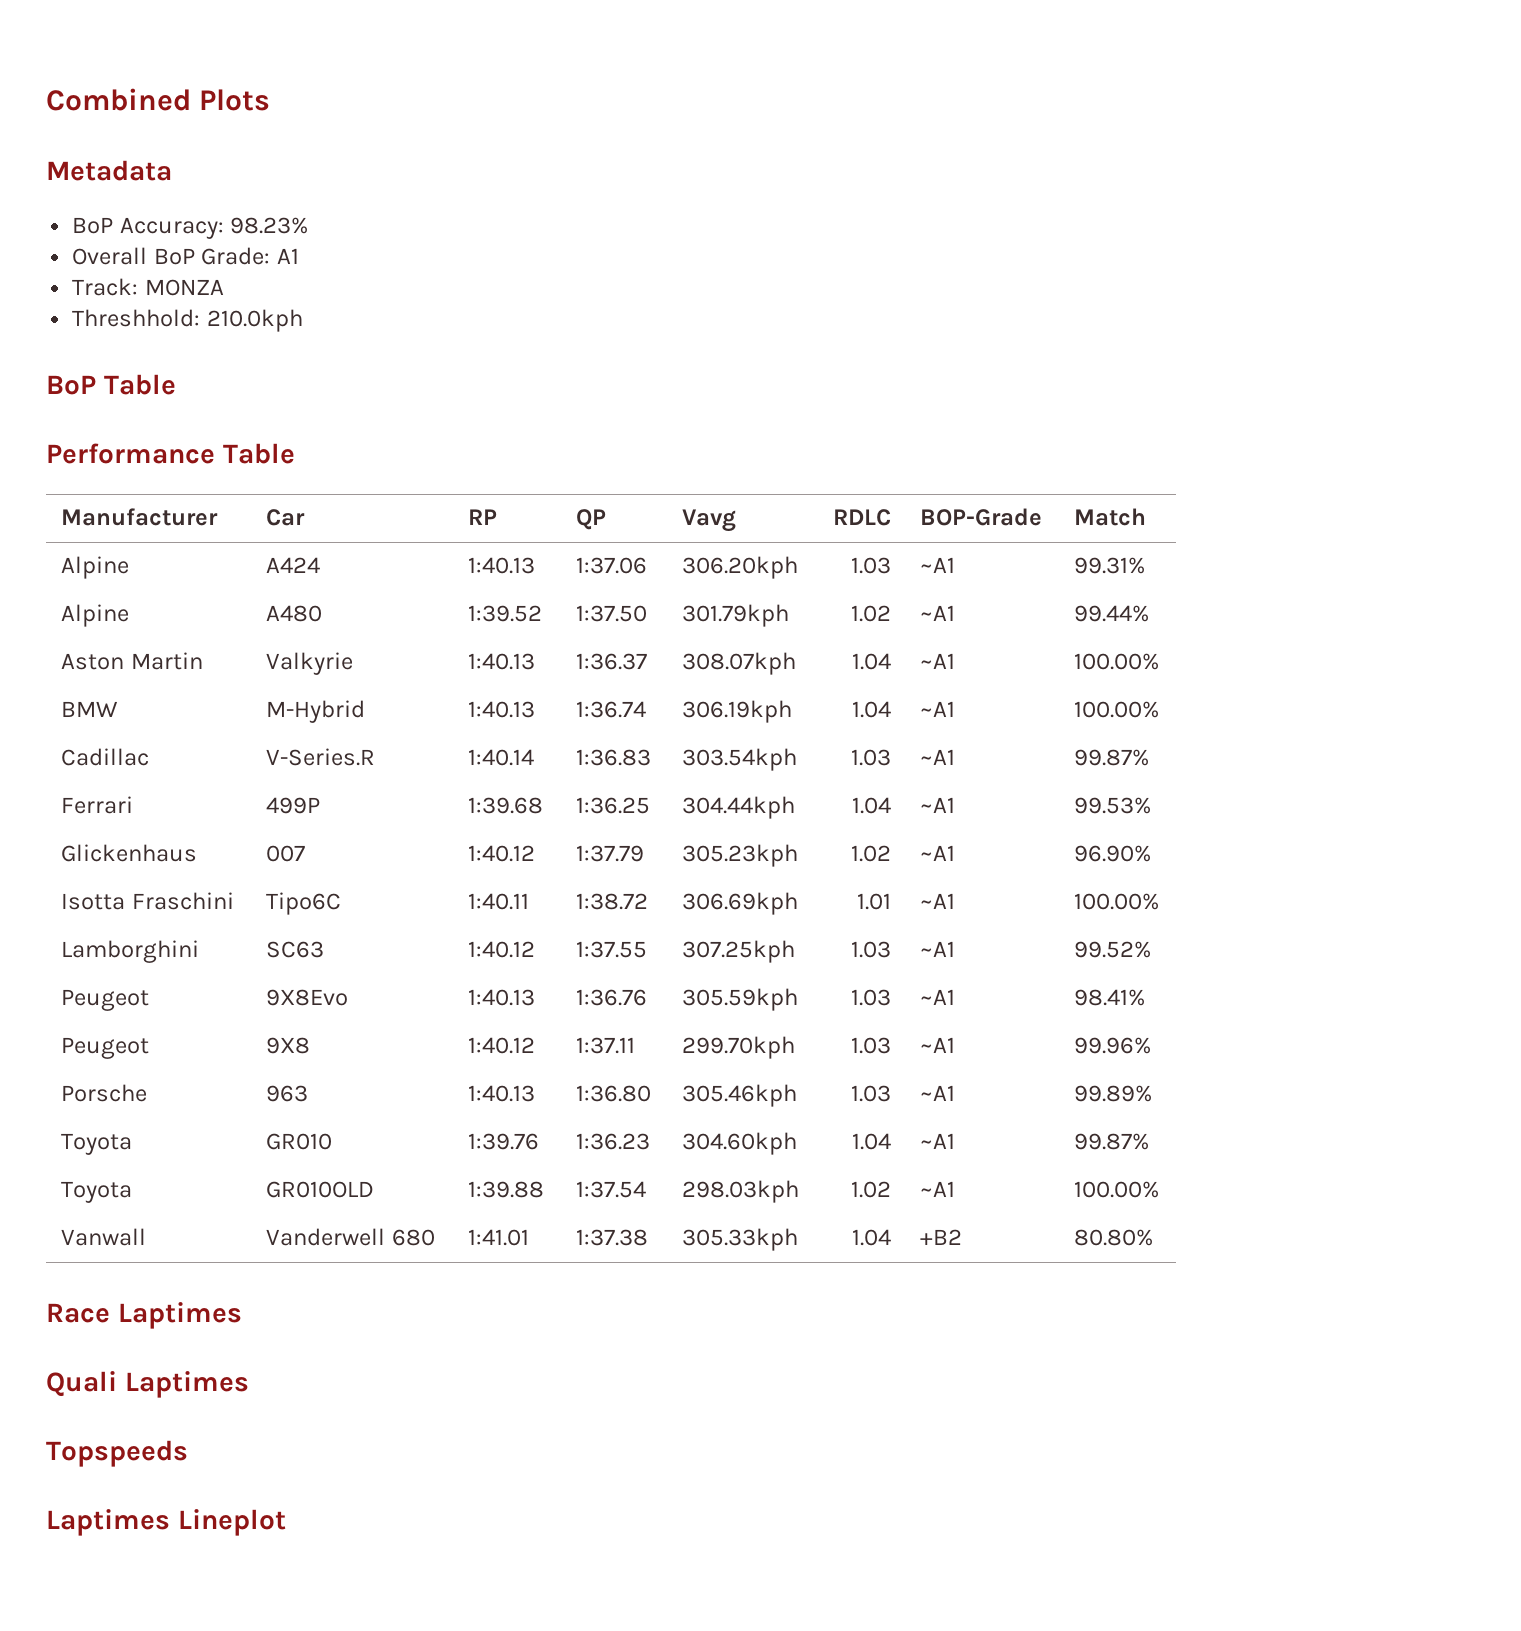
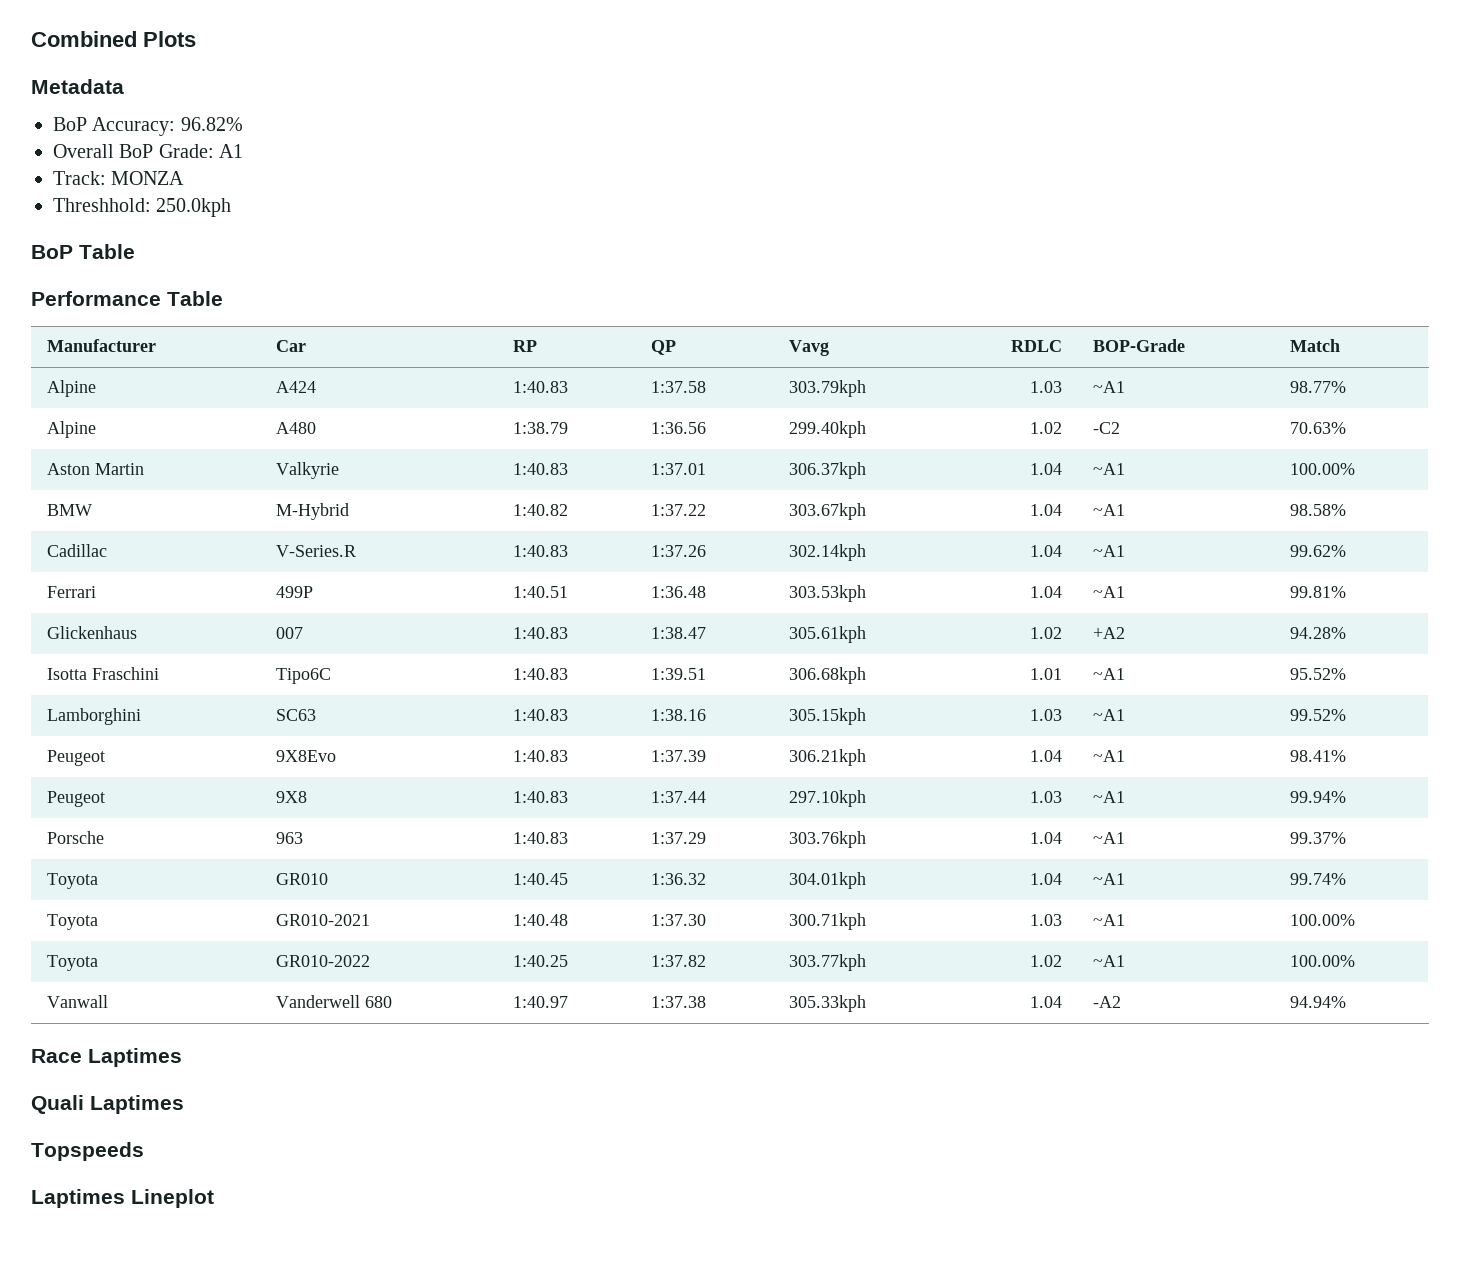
[230,217,309,234] 98.23% -> [180,117,243,131] 96.82%
[206,309,303,332] 210.0kph -> [156,198,232,217] 250.0kph
[468,557,536,574] [576,557,648,574] [682,556,799,579] [850,557,891,574] [920,557,956,573] [1074,557,1146,574] 1:40.13 | 1:37.06 | 306.20kph | 1.03 | ~A1 | 99.31% -> [512,381,568,393] [650,381,706,393] [788,380,866,397] [1030,381,1063,393] [1092,381,1125,393] [1289,381,1346,393] 1:40.83 | 1:37.58 | 303.79kph | 1.03 | ~A1 | 98.77%
[468,605,543,622] [576,605,648,622] [682,604,790,627] [850,605,891,622] [920,605,956,621] [1074,605,1150,622] 1:39.52 | 1:37.50 | 301.79kph | 1.02 | ~A1 | 99.44% -> [512,422,568,434] [650,422,706,434] [788,421,866,438] [1030,422,1063,434] [1092,422,1120,434] [1289,422,1346,434] 1:38.79 | 1:36.56 | 299.40kph | 1.02 | -C2 | 70.63%
[468,653,536,670] [576,653,648,670] [682,652,797,675] 1:40.13 | 1:36.37 | 308.07kph -> [512,463,568,475] [650,463,706,475] [788,462,866,479] 1:40.83 | 1:37.01 | 306.37kph
[468,701,536,718] [576,701,647,718] [682,700,793,723] [851,701,891,718] [920,701,956,717] [1074,701,1160,718] 1:40.13 | 1:36.74 | 306.19kph | 1.04 | ~A1 | 100.00% -> [512,504,568,516] [650,504,706,516] [788,503,866,520] [1030,504,1063,516] [1092,504,1125,516] [1289,504,1346,516] 1:40.82 | 1:37.22 | 303.67kph | 1.04 | ~A1 | 98.58%
[468,749,535,766] [576,749,652,766] [682,748,798,771] [850,749,891,766] [920,749,956,765] [1074,749,1150,766] 1:40.14 | 1:36.83 | 303.54kph | 1.03 | ~A1 | 99.87% -> [512,545,568,557] [650,545,706,557] [788,544,866,561] [1030,545,1063,557] [1092,545,1125,557] [1289,545,1346,557] 1:40.83 | 1:37.26 | 302.14kph | 1.04 | ~A1 | 99.62%
[468,797,544,814] [576,797,651,814] [682,796,796,819] [851,797,891,814] [920,797,956,813] [1074,797,1152,814] 1:39.68 | 1:36.25 | 304.44kph | 1.04 | ~A1 | 99.53% -> [512,586,568,598] [650,586,706,598] [788,585,866,602] [1030,586,1063,598] [1092,586,1125,598] [1289,586,1346,598] 1:40.51 | 1:36.48 | 303.53kph | 1.04 | ~A1 | 99.81%
[468,845,536,862] [576,845,645,862] [682,844,799,867] [850,845,891,862] [920,845,956,861] [1074,845,1152,862] 1:40.12 | 1:37.79 | 305.23kph | 1.02 | ~A1 | 96.90% -> [512,627,568,639] [650,627,706,639] [788,626,866,643] [1030,627,1063,639] [1092,627,1125,639] [1289,627,1346,639] 1:40.83 | 1:38.47 | 305.61kph | 1.02 | +A2 | 94.28%
[468,893,530,910] [576,893,649,910] [682,892,799,915] 1:40.11 | 1:38.72 | 306.69kph -> [512,668,568,680] [650,668,706,680] [788,667,866,684] 1:40.83 | 1:39.51 | 306.68kph
[1074,893,1160,910] 100.00% -> [1289,668,1346,680] 95.52%
[468,941,536,958] [576,941,648,958] [682,940,796,963] 1:40.12 | 1:37.55 | 307.25kph -> [512,709,568,721] [650,709,706,721] [788,708,866,725] 1:40.83 | 1:38.16 | 305.15kph
[468,989,536,1006] [576,989,648,1006] [682,988,799,1011] [850,989,891,1006] 1:40.13 | 1:36.76 | 305.59kph | 1.03 -> [512,750,568,762] [650,750,706,762] [788,749,866,766] [1030,750,1063,762] 1:40.83 | 1:37.39 | 306.21kph | 1.04
[468,1037,536,1054] [576,1037,636,1054] [682,1036,796,1059] [850,1037,891,1054] [920,1037,956,1053] [1074,1037,1152,1054] 1:40.12 | 1:37.11 | 299.70kph | 1.03 | ~A1 | 99.96% -> [512,791,568,803] [650,791,706,803] [788,790,866,807] [1030,791,1063,803] [1092,791,1125,803] [1289,791,1346,803] 1:40.83 | 1:37.44 | 297.10kph | 1.03 | ~A1 | 99.94%
[468,1085,536,1102] [576,1085,652,1102] [682,1084,798,1107] [850,1085,891,1102] [920,1085,956,1101] [1074,1085,1153,1102] [61,1133,133,1155] [266,1133,333,1150] [468,1133,540,1150] [576,1133,651,1150] [682,1132,798,1155] [851,1133,891,1150] [920,1133,956,1149] [1074,1133,1150,1150] [61,1181,133,1203] [266,1181,375,1198] [468,1181,545,1198] [576,1181,647,1198] [682,1180,800,1203] 1:40.13 | 1:36.80 | 305.46kph | 1.03 | ~A1 | 99.89% // Toyota | GR010 | 1:39.76 | 1:36.23 | 304.60kph | 1.04 | ~A1 | 99.87% // Toyota | GR010OLD | 1:39.88 | 1:37.54 | 298.03kph -> [512,832,568,844] [650,832,706,844] [788,831,866,848] [1030,832,1063,844] [1092,832,1125,844] [1289,832,1346,844] [46,873,98,889] [275,873,328,885] [512,873,568,885] [650,873,706,885] [788,872,866,889] [1030,873,1063,885] [1092,873,1125,885] [1289,873,1346,885] [46,914,98,930] [275,914,370,926] [512,914,568,926] [650,914,706,926] [788,913,866,930] [1030,914,1063,926] [1092,914,1125,926] [1289,914,1355,926] [46,955,98,971] [275,955,370,967] [512,955,568,967] [650,955,706,967] [788,954,866,971] 1:40.83 | 1:37.29 | 303.76kph | 1.04 | ~A1 | 99.37% // Toyota | GR010 | 1:40.45 | 1:36.32 | 304.01kph | 1.04 | ~A1 | 99.74% // Toyota | GR010-2021 | 1:40.48 | 1:37.30 | 300.71kph | 1.03 | ~A1 | 100.00% // Toyota | GR010-2022 | 1:40.25 | 1:37.82 | 303.77kph
[468,1229,530,1246] 1:41.01 -> [512,996,568,1008] 1:40.97
[920,1229,963,1245] [1074,1229,1154,1246] +B2 | 80.80% -> [1092,996,1121,1008] [1289,996,1346,1008] -A2 | 94.94%

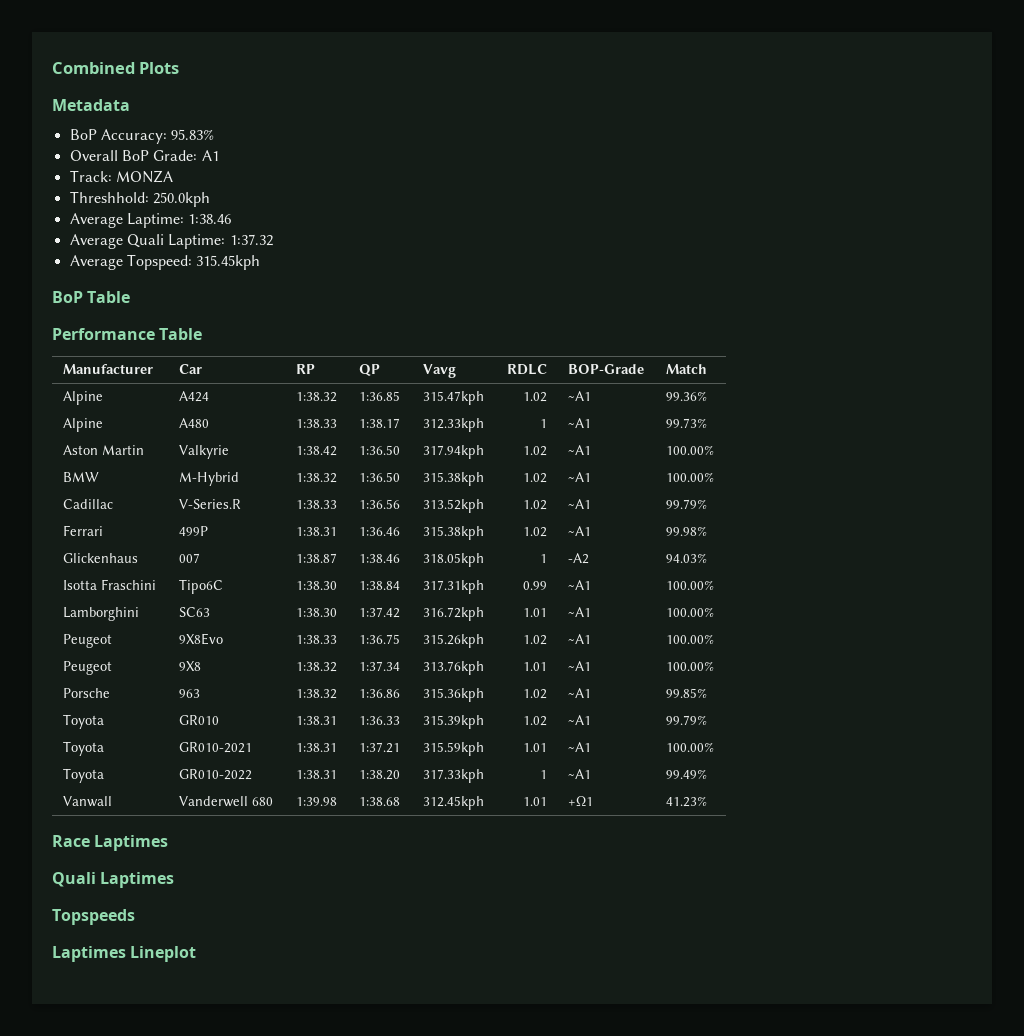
[180,117,243,131] 96.82% -> [171,129,215,140] 95.83%
(232, 207) none -> [69,213,232,228] [69,234,273,249] [69,254,261,270] // Average Laptime: 1:38.46 // Average Quali Laptime: 1:37.32 // Average Topspeed: 315.45kph
[512,381,568,393] [650,381,706,393] [788,380,866,397] [1030,381,1063,393] [1092,381,1125,393] [1289,381,1346,393] 1:40.83 | 1:37.58 | 303.79kph | 1.03 | ~A1 | 98.77% -> [295,392,337,402] [358,391,400,401] [422,391,484,405] [523,392,548,402] [567,391,591,401] [665,391,707,401] 1:38.32 | 1:36.85 | 315.47kph | 1.02 | ~A1 | 99.36%
[512,422,568,434] [650,422,706,434] [788,421,866,438] [1030,422,1063,434] [1092,422,1120,434] [1289,422,1346,434] 1:38.79 | 1:36.56 | 299.40kph | 1.02 | -C2 | 70.63% -> [295,419,337,428] [358,418,400,428] [422,418,484,432] [540,419,548,428] [567,418,591,428] [665,418,707,428] 1:38.33 | 1:38.17 | 312.33kph | 1 | ~A1 | 99.73%
[512,463,568,475] [650,463,706,475] [788,462,866,479] [1030,463,1063,475] 1:40.83 | 1:37.01 | 306.37kph | 1.04 -> [295,446,337,456] [358,445,400,455] [422,445,484,459] [523,446,548,456] 1:38.42 | 1:36.50 | 317.94kph | 1.02
[512,504,568,516] [650,504,706,516] [788,503,866,520] [1030,504,1063,516] [1092,504,1125,516] [1289,504,1346,516] 1:40.82 | 1:37.22 | 303.67kph | 1.04 | ~A1 | 98.58% -> [295,473,337,483] [358,472,400,482] [422,472,484,486] [523,473,548,483] [567,472,591,482] [665,472,714,482] 1:38.32 | 1:36.50 | 315.38kph | 1.02 | ~A1 | 100.00%
[512,545,568,557] [650,545,706,557] [788,544,866,561] [1030,545,1063,557] [1092,545,1125,557] [1289,545,1346,557] 1:40.83 | 1:37.26 | 302.14kph | 1.04 | ~A1 | 99.62% -> [295,500,337,509] [358,499,400,509] [422,499,484,513] [523,500,548,510] [567,499,591,509] [665,499,707,509] 1:38.33 | 1:36.56 | 313.52kph | 1.02 | ~A1 | 99.79%
[512,586,568,598] [650,586,706,598] [788,585,866,602] [1030,586,1063,598] [1092,586,1125,598] [1289,586,1346,598] 1:40.51 | 1:36.48 | 303.53kph | 1.04 | ~A1 | 99.81% -> [295,527,337,536] [358,527,400,536] [422,526,484,540] [523,527,548,537] [567,526,591,536] [665,526,707,536] 1:38.31 | 1:36.46 | 315.38kph | 1.02 | ~A1 | 99.98%
[512,627,568,639] [650,627,706,639] [788,626,866,643] [1030,627,1063,639] [1092,627,1125,639] [1289,627,1346,639] [46,667,159,680] [275,668,331,684] [512,668,568,680] [650,668,706,680] [788,667,866,684] [1030,668,1063,680] [1092,668,1125,680] [1289,668,1346,680] [46,708,141,725] [275,709,316,721] [512,709,568,721] [650,709,706,721] [788,708,866,725] [1030,709,1063,721] [1092,709,1125,721] [1289,709,1346,721] [46,750,105,766] [275,750,336,762] [512,750,568,762] [650,750,706,762] [788,749,866,766] [1030,750,1063,762] [1092,750,1125,762] [1289,750,1346,762] 1:40.83 | 1:38.47 | 305.61kph | 1.02 | +A2 | 94.28% // Isotta Fraschini | Tipo6C | 1:40.83 | 1:39.51 | 306.68kph | 1.01 | ~A1 | 95.52% // Lamborghini | SC63 | 1:40.83 | 1:38.16 | 305.15kph | 1.03 | ~A1 | 99.52% // Peugeot | 9X8Evo | 1:40.83 | 1:37.39 | 306.21kph | 1.04 | ~A1 | 98.41% -> [295,553,337,563] [358,554,400,563] [422,553,484,567] [540,554,548,563] [567,553,589,564] [665,553,707,563] [62,579,156,590] [178,579,223,594] [295,581,337,590] [358,581,400,590] [422,580,484,594] [523,581,548,590] [567,580,591,590] [665,580,714,590] [62,607,139,621] [178,607,210,617] [295,608,337,617] [358,607,400,618] [422,607,484,621] [523,608,548,617] [567,607,591,617] [665,607,714,617] [62,634,112,648] [178,633,223,645] [295,635,337,644] [358,634,400,644] [422,634,484,648] [523,635,548,645] [567,634,591,644] [665,634,714,644] 1:38.87 | 1:38.46 | 318.05kph | 1 | -A2 | 94.03% // Isotta Fraschini | Tipo6C | 1:38.30 | 1:38.84 | 317.31kph | 0.99 | ~A1 | 100.00% // Lamborghini | SC63 | 1:38.30 | 1:37.42 | 316.72kph | 1.01 | ~A1 | 100.00% // Peugeot | 9X8Evo | 1:38.33 | 1:36.75 | 315.26kph | 1.02 | ~A1 | 100.00%
[512,791,568,803] [650,791,706,803] [788,790,866,807] [1030,791,1063,803] [1092,791,1125,803] [1289,791,1346,803] 1:40.83 | 1:37.44 | 297.10kph | 1.03 | ~A1 | 99.94% -> [295,662,337,672] [358,661,400,671] [422,661,484,675] [523,662,548,671] [567,661,591,671] [665,661,714,671] 1:38.32 | 1:37.34 | 313.76kph | 1.01 | ~A1 | 100.00%
[512,832,568,844] [650,832,706,844] [788,831,866,848] [1030,832,1063,844] [1092,832,1125,844] [1289,832,1346,844] 1:40.83 | 1:37.29 | 303.76kph | 1.04 | ~A1 | 99.37% -> [295,689,337,699] [358,689,400,698] [422,688,484,702] [523,689,548,699] [567,688,591,698] [665,688,707,698] 1:38.32 | 1:36.86 | 315.36kph | 1.02 | ~A1 | 99.85%
[512,873,568,885] [650,873,706,885] [788,872,866,889] [1030,873,1063,885] [1092,873,1125,885] [1289,873,1346,885] 1:40.45 | 1:36.32 | 304.01kph | 1.04 | ~A1 | 99.74% -> [295,716,337,725] [358,716,400,725] [422,715,484,729] [523,716,548,726] [567,715,591,725] [665,715,707,725] 1:38.31 | 1:36.33 | 315.39kph | 1.02 | ~A1 | 99.79%
[512,914,568,926] [650,914,706,926] [788,913,866,930] [1030,914,1063,926] 1:40.48 | 1:37.30 | 300.71kph | 1.03 -> [295,743,337,752] [358,742,400,753] [422,742,484,756] [523,743,548,752] 1:38.31 | 1:37.21 | 315.59kph | 1.01
[512,955,568,967] [650,955,706,967] [788,954,866,971] [1030,955,1063,967] [1092,955,1125,967] [1289,955,1355,967] 1:40.25 | 1:37.82 | 303.77kph | 1.02 | ~A1 | 100.00% -> [295,770,337,779] [358,770,400,780] [422,769,484,783] [540,770,548,779] [567,769,591,779] [665,769,707,779] 1:38.31 | 1:38.20 | 317.33kph | 1 | ~A1 | 99.49%
[512,996,568,1008] [650,996,706,1008] [788,995,866,1012] [1030,996,1063,1008] [1092,996,1121,1008] [1289,996,1346,1008] 1:40.97 | 1:37.38 | 305.33kph | 1.04 | -A2 | 94.94% -> [295,797,337,806] [358,797,400,806] [422,796,484,810] [523,797,548,806] [567,796,593,807] [665,796,707,807] 1:39.98 | 1:38.68 | 312.45kph | 1.01 | +Ω1 | 41.23%

